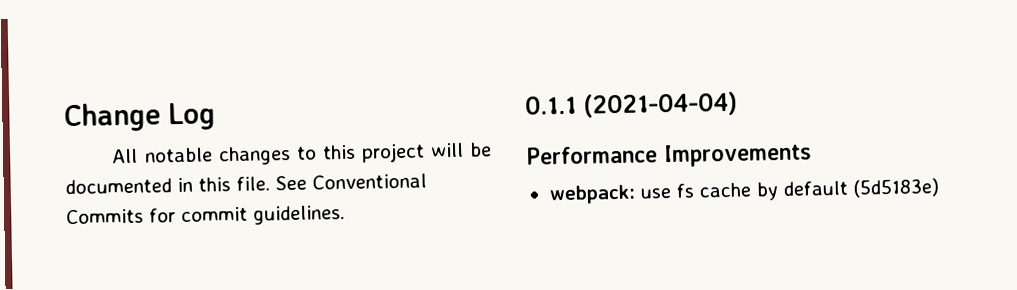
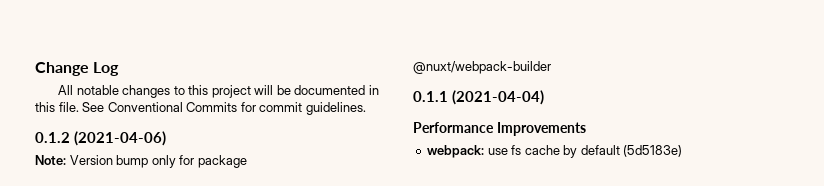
(345, 215) none -> [35,131,166,146] [35,155,247,168] [413,61,551,74] // 0.1.2 (2021-04-06) // Note: Version bump only for package @nuxt/webpack-builder

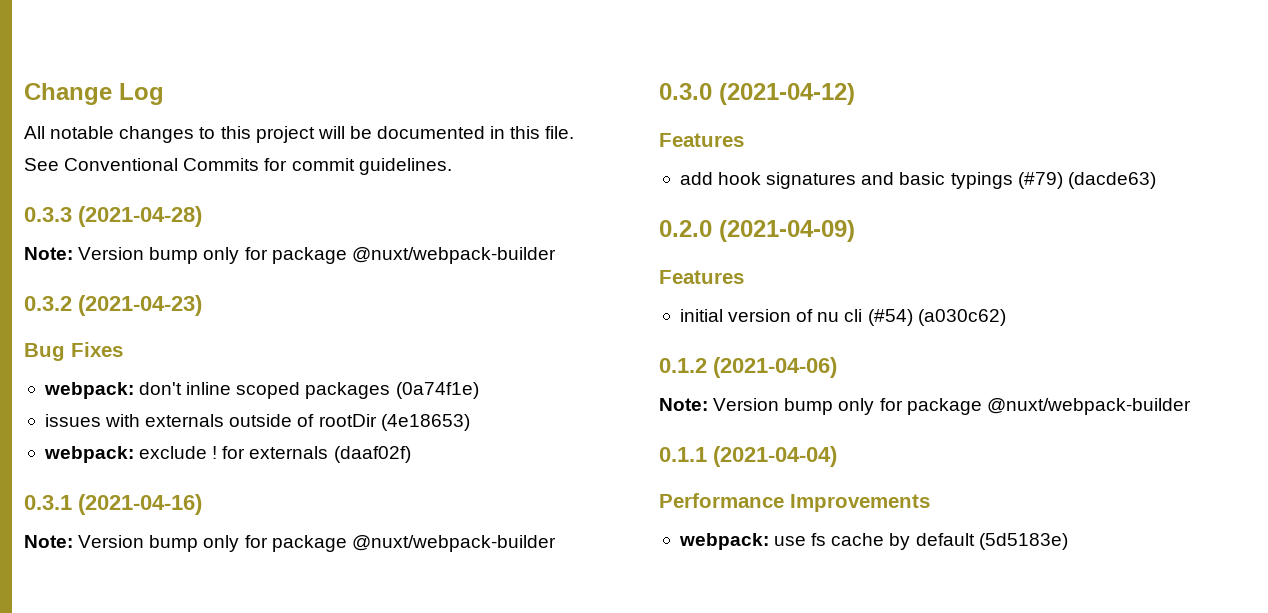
(366, 108) none -> [24,206,202,227] [24,247,556,264] [24,295,202,316] [24,342,123,361] [43,382,479,399] [44,414,470,431] [43,446,411,463] [24,494,202,515] [24,535,556,552] [659,83,855,105] [659,133,744,147] [679,172,1156,189] [659,220,855,242] [659,270,744,284] [679,309,1006,326] // 0.3.3 (2021-04-28) // Note: Version bump only for package @nuxt/webpack-builder // 0.3.2 (2021-04-23) // Bug Fixes // webpack: don't inline scoped packages (0a74f1e) // issues with externals outside of rootDir (4e18653) // webpack: exclude ! for externals (daaf02f) // 0.3.1 (2021-04-16) // Note: Version bump only for package @nuxt/webpack-builder // 0.3.0 (2021-04-12) // Features // add hook signatures and basic typings (#79) (dacde63) // 0.2.0 (2021-04-09) // Features // initial version of nu cli (#54) (a030c62)

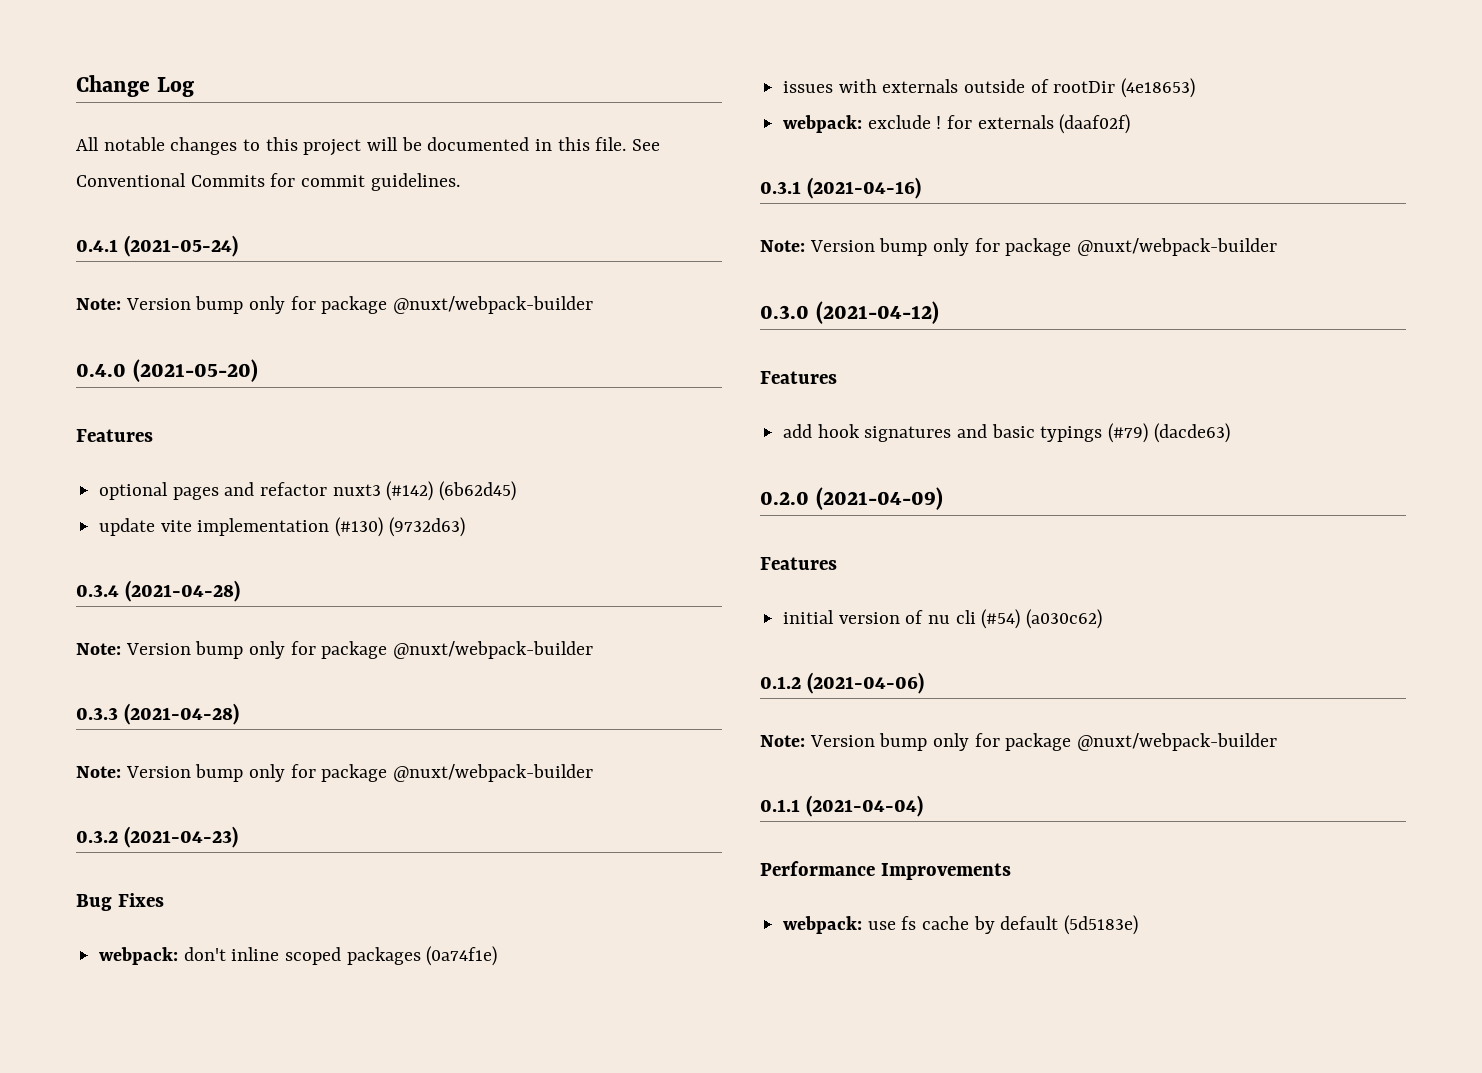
(452, 166) none -> [76,235,239,257] [76,296,594,314] [76,359,258,382] [76,429,153,442] [99,481,517,501] [99,517,465,537] [76,580,241,602] [76,641,594,659] // 0.4.1 (2021-05-24) // Note: Version bump only for package @nuxt/webpack-builder // 0.4.0 (2021-05-20) // Features // optional pages and refactor nuxt3 (#142) (6b62d45) // update vite implementation (#130) (9732d63) // 0.3.4 (2021-04-28) // Note: Version bump only for package @nuxt/webpack-builder

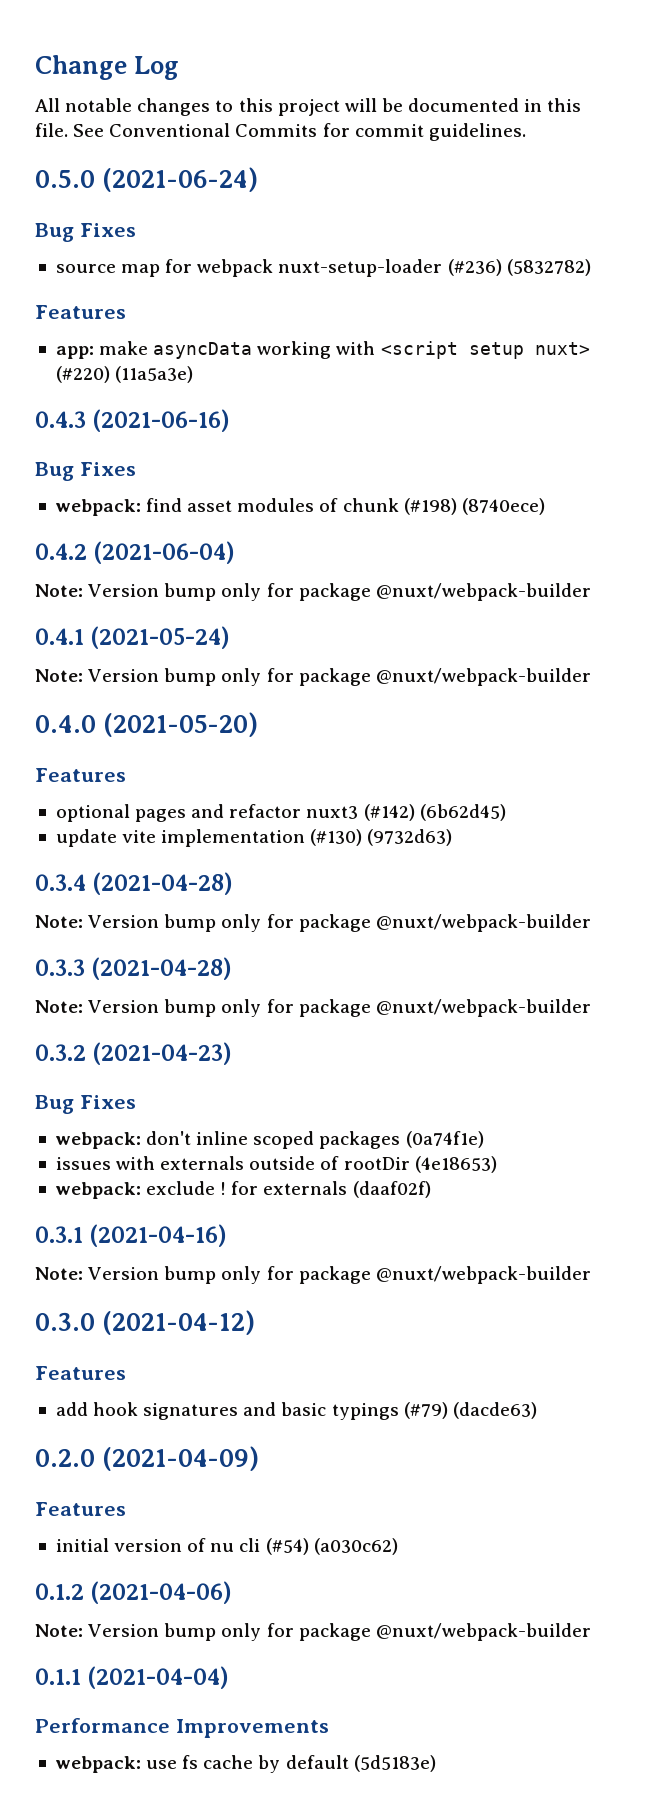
(460, 182) none -> [35,167,259,192] [35,223,136,242] [55,259,591,277] [35,305,126,319] [55,341,590,359] [55,366,194,383] [35,409,231,432] [35,462,136,481] [55,498,545,516] [35,541,236,564] [35,583,591,601] // 0.5.0 (2021-06-24) // Bug Fixes // source map for webpack nuxt-setup-loader (#236) (5832782) // Features // app: make asyncData working with <script setup nuxt> (#220) (11a5a3e) // 0.4.3 (2021-06-16) // Bug Fixes // webpack: find asset modules of chunk (#198) (8740ece) // 0.4.2 (2021-06-04) // Note: Version bump only for package @nuxt/webpack-builder

